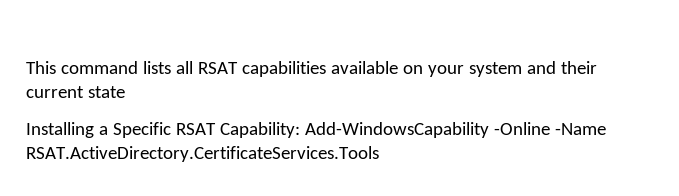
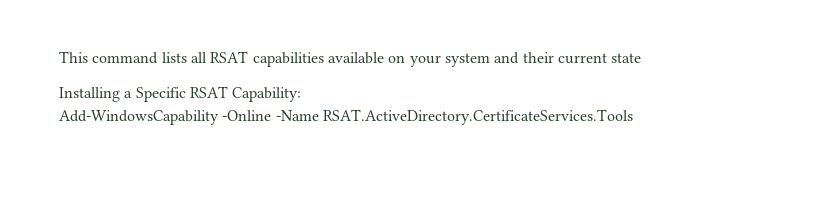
(300, 130) none -> (302, 94) //

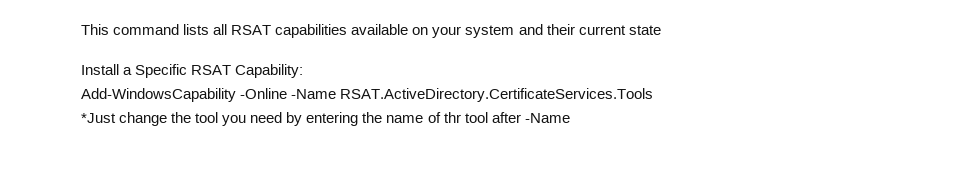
[59,87,120,102] Installing -> [81,64,119,75] Install
(633, 117) none -> [81,112,570,126] // *Just change the tool you need by entering the name of thr tool after -Name

